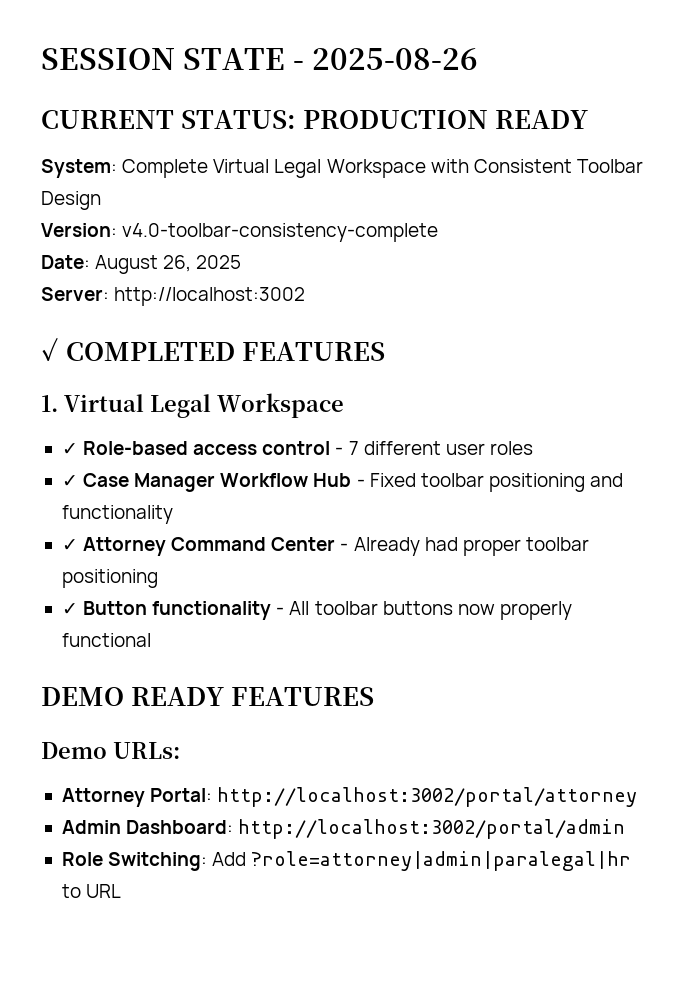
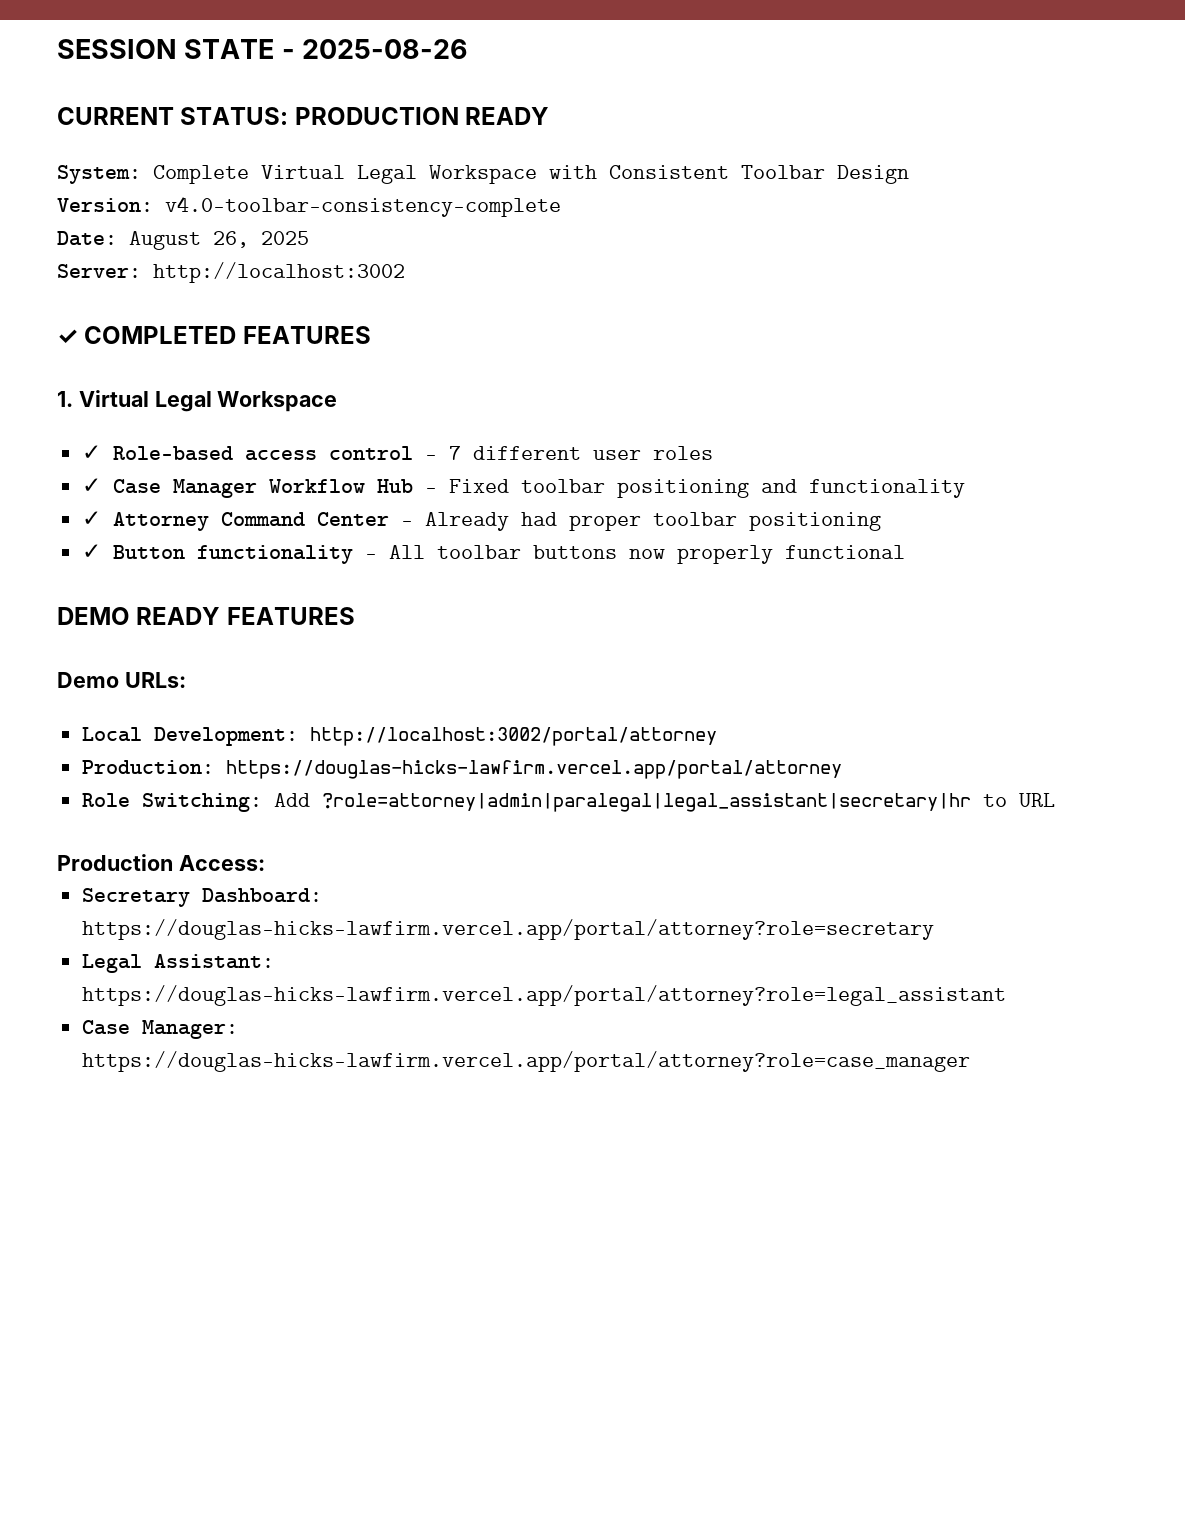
[61,788,213,807] Attorney Portal: -> [82,727,299,746] Local Development:
[61,819,626,839] Admin Dashboard: http://localhost:3002/portal/admin -> [82,760,843,779] Production: https://douglas-hicks-lawfirm.vercel.app/portal/attorney
[251,851,632,871] ?role=attorney|admin|paralegal|hr -> [322,793,972,812] ?role=attorney|admin|paralegal|legal_assistant|secretary|hr
(122, 891) none -> [57,854,265,871] [82,888,323,907] [82,919,935,940] [82,954,275,973] [82,985,1007,1006] [82,1020,239,1039] [82,1051,971,1072] // Production Access: // Secretary Dashboard: https://douglas-hicks-lawfirm.vercel.app/portal/attorney?role=secretary // Legal Assistant: https://douglas-hicks-lawfirm.vercel.app/portal/attorney?role=legal_assistant // Case Manager: https://douglas-hicks-lawfirm.vercel.app/portal/attorney?role=case_manager

